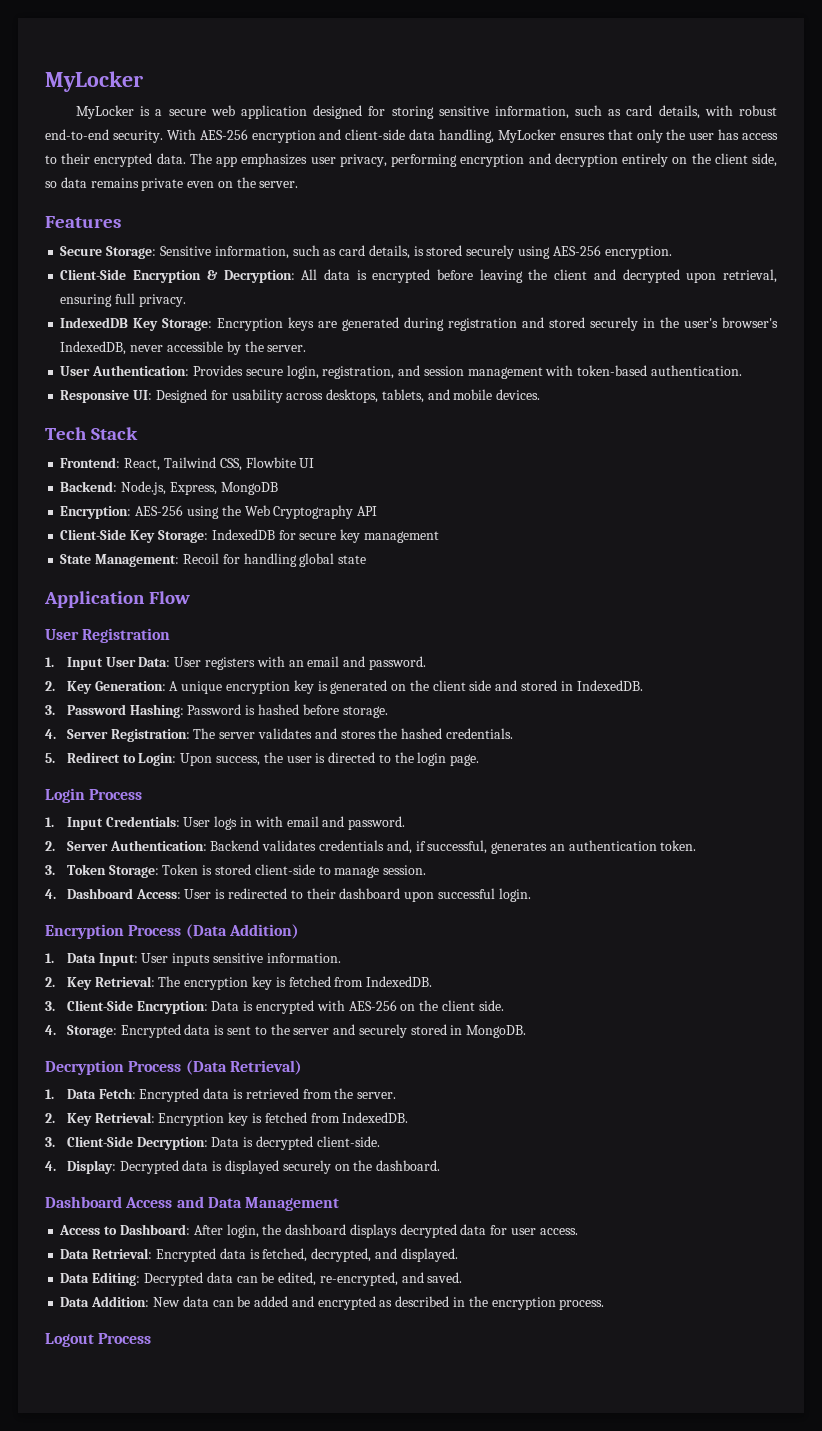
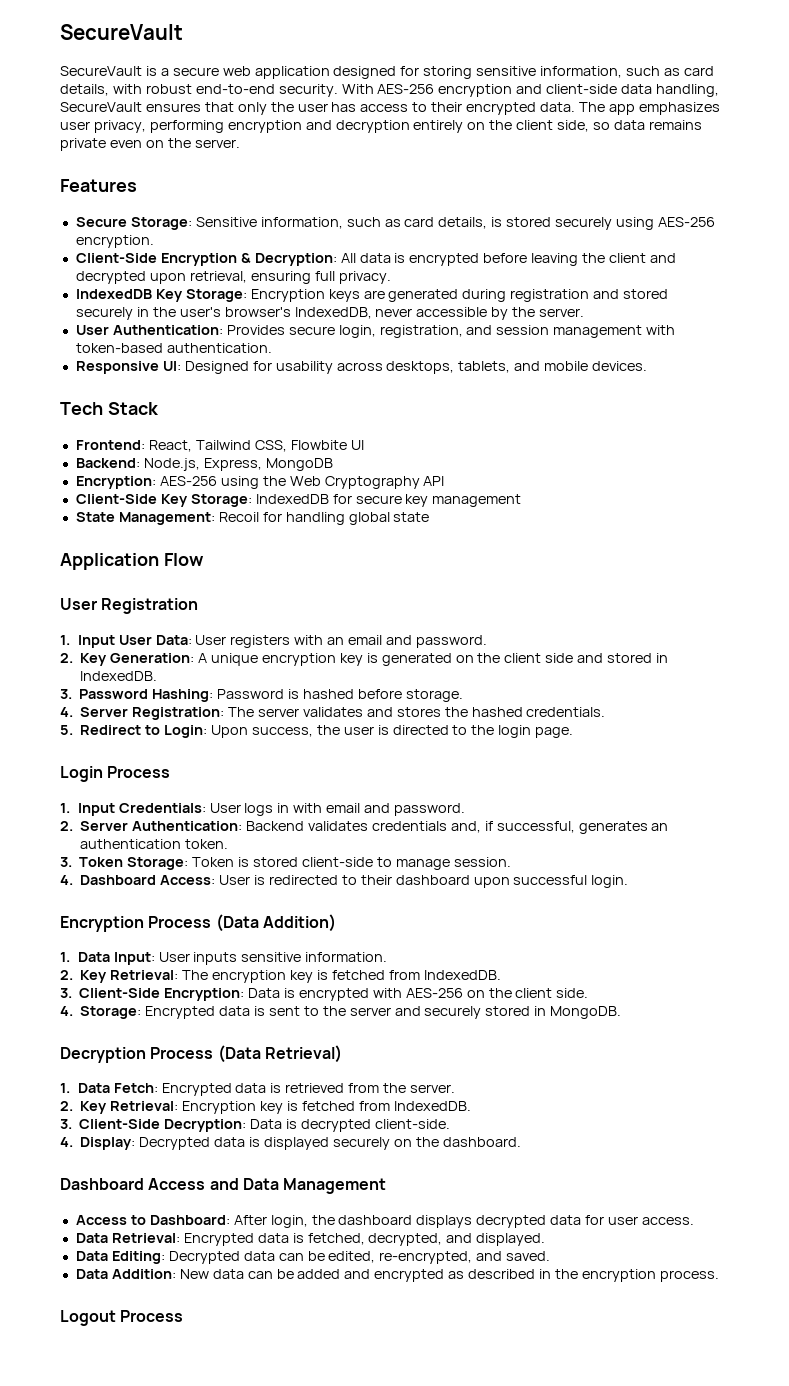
[45,71,143,92] [76,105,135,119] MyLocker // MyLocker -> [60,24,183,40] [60,66,142,76] SecureVault // SecureVault
[497,129,556,143] MyLocker -> [60,102,142,112] SecureVault

